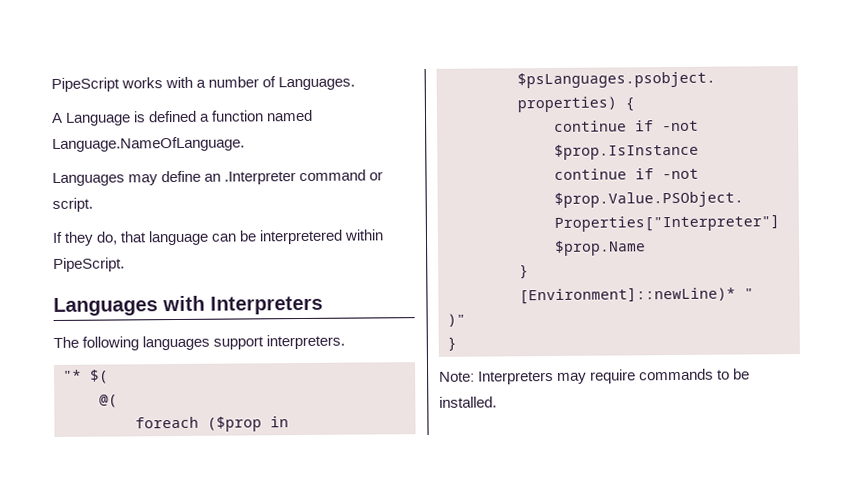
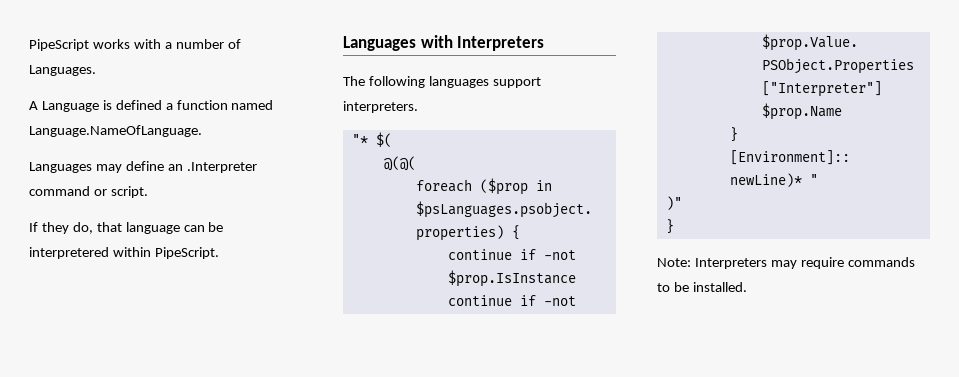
[99,394,118,408] @( -> [383,156,416,171] @(@(

